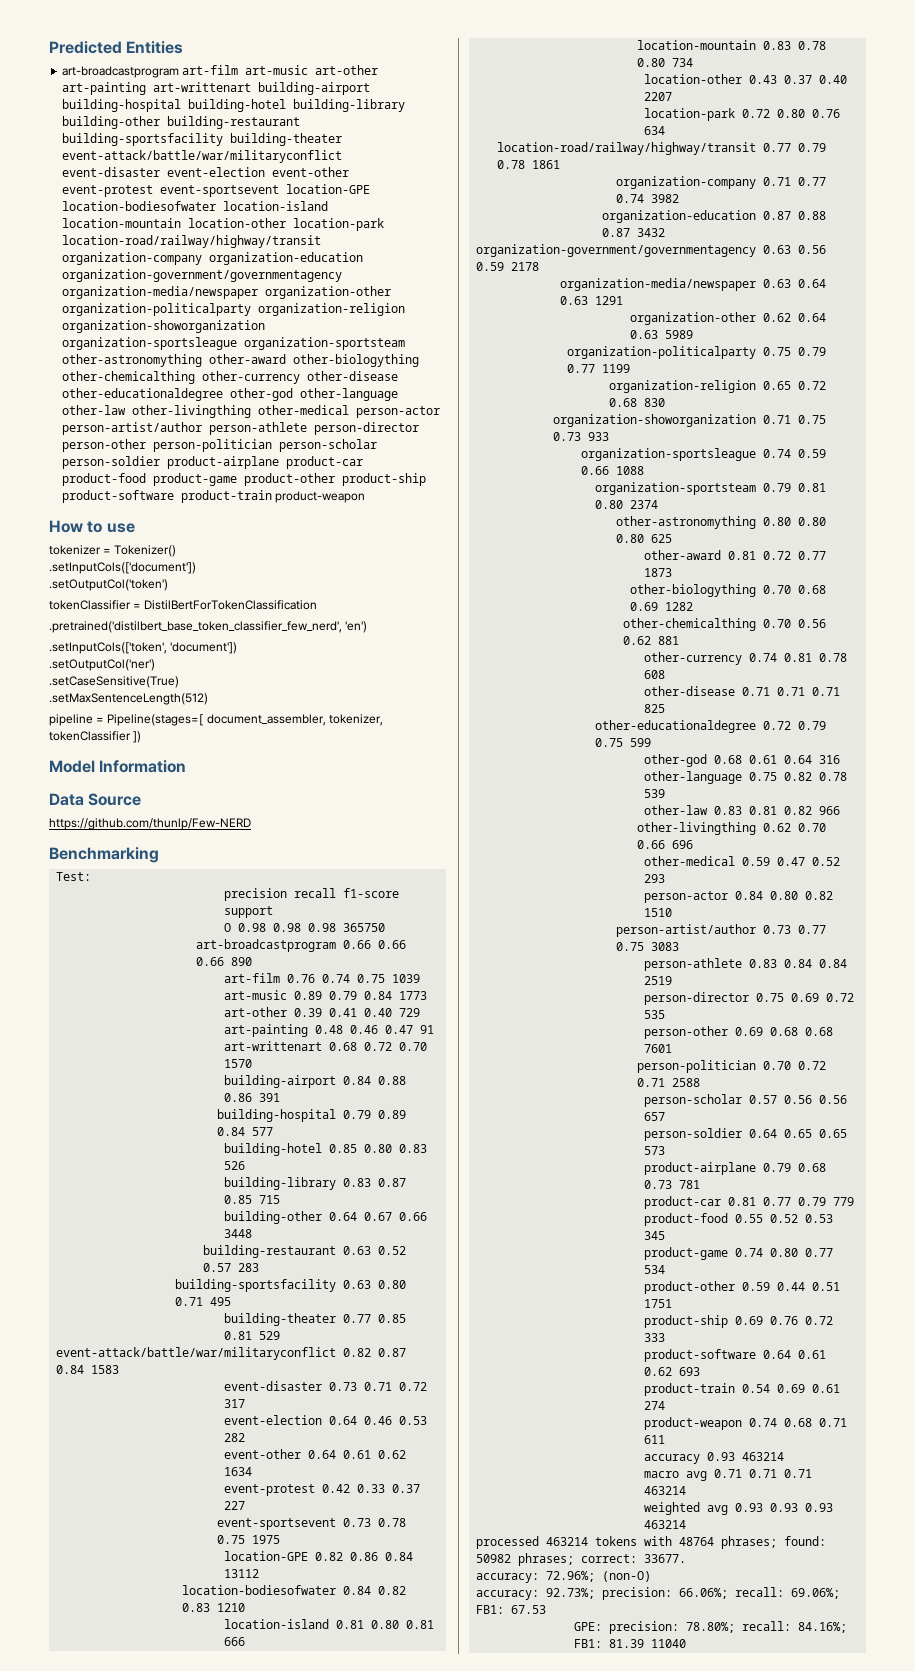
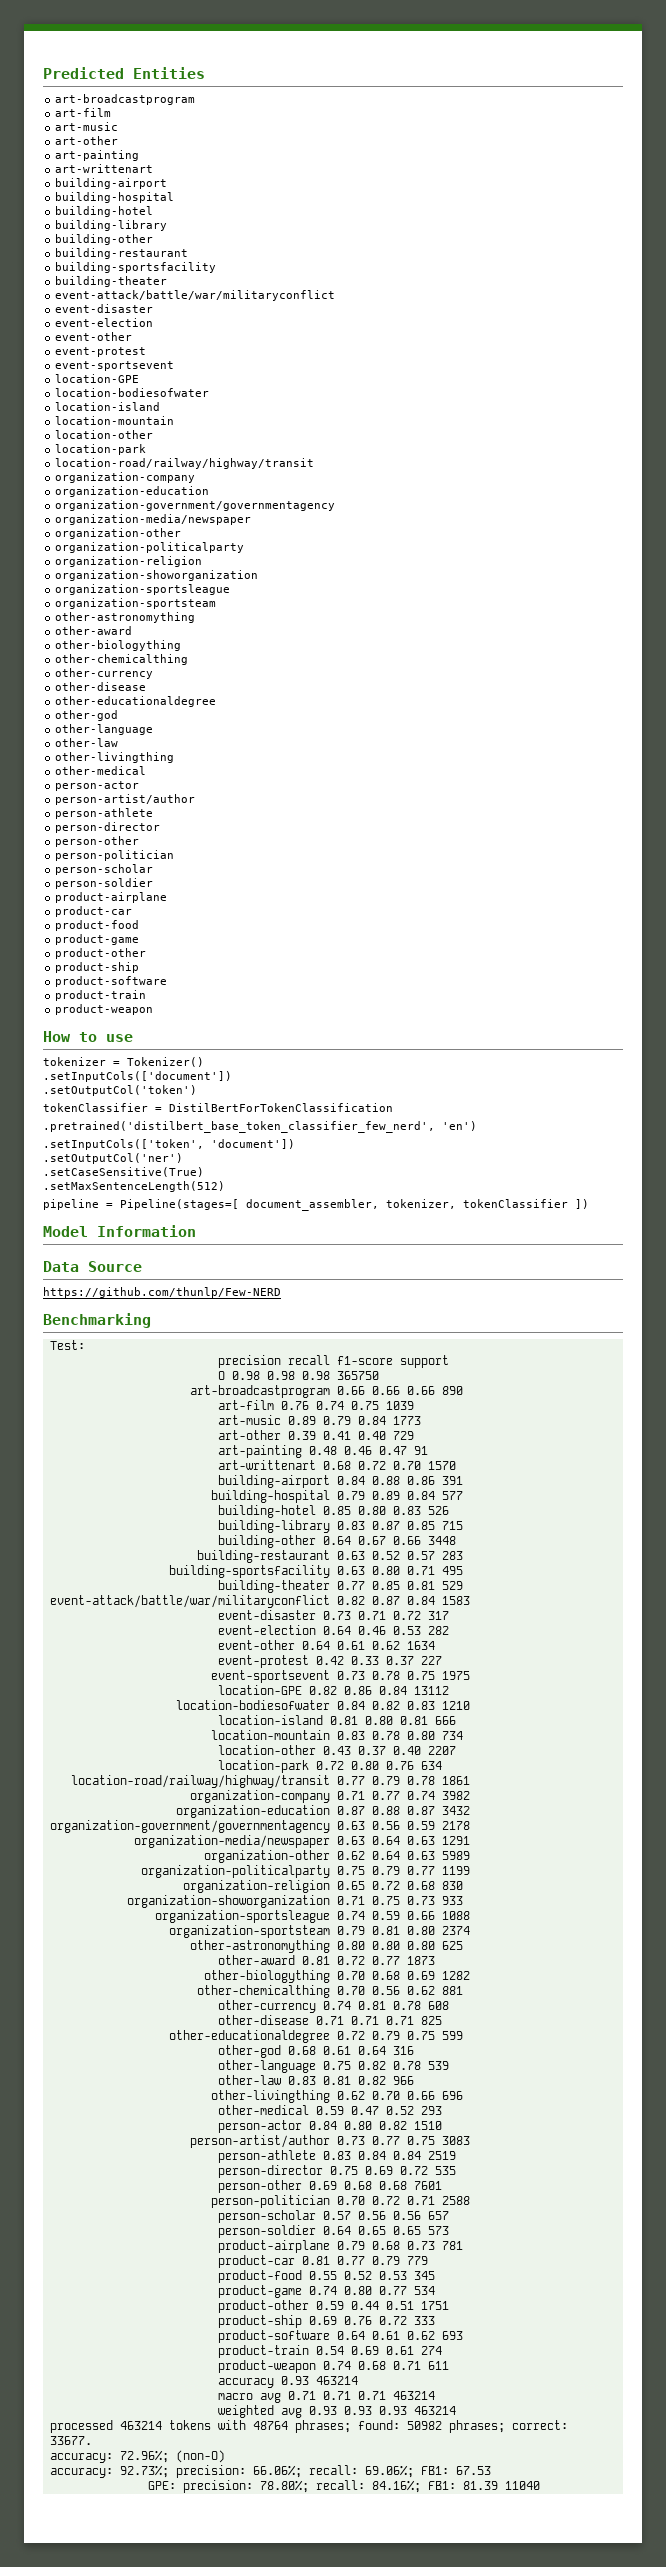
[182,65,379,75] [62,82,371,95] [62,99,406,112] [62,116,301,129] [62,133,343,146] [62,150,343,163] [62,167,350,177] [62,184,371,197] [62,201,329,211] [62,218,385,231] [62,235,322,248] [62,252,364,265] [62,269,343,282] [62,286,392,299] [62,303,406,316] [62,320,266,333] [62,337,406,350] [62,354,420,367] [62,371,399,384] [62,388,399,401] [62,405,441,418] [62,422,420,435] [62,439,378,452] [62,456,364,469] [62,473,427,486] [62,490,273,503] art-film art-music art-other art-painting art-writtenart building-airport building-hospital building-hotel building-library building-other building-restaurant building-sportsfacility building-theater event-attack/battle/war/militaryconflict event-disaster event-election event-other event-protest event-sportsevent location-GPE location-bodiesofwater location-island location-mountain location-other location-park location-road/railway/highway/transit organization-company organization-education organization-government/governmentagency organization-media/newspaper organization-other organization-politicalparty organization-religion organization-showorganization organization-sportsleague organization-sportsteam other-astronomything other-award other-biologything other-chemicalthing other-currency other-disease other-educationaldegree other-god other-language other-law other-livingthing other-medical person-actor person-artist/author person-athlete person-director person-other person-politician person-scholar person-soldier product-airplane product-car product-food product-game product-other product-ship product-software product-train -> [55,108,112,117] [55,122,119,131] [55,136,119,145] [55,150,140,161] [55,164,154,173] [55,178,168,189] [55,192,175,203] [55,206,154,217] [55,220,168,231] [55,234,154,245] [55,248,189,259] [55,262,217,273] [55,276,168,287] [55,290,336,301] [55,304,154,313] [55,318,154,327] [55,332,133,341] [55,347,147,357] [55,361,175,371] [55,374,140,383] [55,388,210,397] [55,402,161,411] [55,416,175,425] [55,430,154,439] [55,444,147,455] [55,458,315,469] [55,472,196,483] [55,486,210,497] [55,500,336,511] [55,514,252,525] [55,528,182,539] [55,542,245,553] [55,556,203,567] [55,570,259,581] [55,584,231,595] [55,598,217,609] [55,612,196,623] [55,626,133,635] [55,640,182,651] [55,654,189,665] [55,668,154,679] [55,682,147,691] [55,696,217,707] [55,710,119,721] [55,724,154,735] [55,738,119,747] [55,752,175,763] [55,766,147,775] [55,781,140,791] [55,794,196,805] [55,808,154,819] [55,822,161,833] [55,836,140,847] [55,850,175,861] [55,864,154,875] [55,878,154,889] [55,892,168,903] [55,906,133,917] [55,920,140,931] [55,934,140,945] [55,948,147,959] [55,962,140,973] [55,976,168,987] [55,990,147,1001] // art-film // art-music // art-other // art-painting // art-writtenart // building-airport // building-hospital // building-hotel // building-library // building-other // building-restaurant // building-sportsfacility // building-theater // event-attack/battle/war/militaryconflict // event-disaster // event-election // event-other // event-protest // event-sportsevent // location-GPE // location-bodiesofwater // location-island // location-mountain // location-other // location-park // location-road/railway/highway/transit // organization-company // organization-education // organization-government/governmentagency // organization-media/newspaper // organization-other // organization-politicalparty // organization-religion // organization-showorganization // organization-sportsleague // organization-sportsteam // other-astronomything // other-award // other-biologything // other-chemicalthing // other-currency // other-disease // other-educationaldegree // other-god // other-language // other-law // other-livingthing // other-medical // person-actor // person-artist/author // person-athlete // person-director // person-other // person-politician // person-scholar // person-soldier // product-airplane // product-car // product-food // product-game // product-other // product-ship // product-software // product-train //

